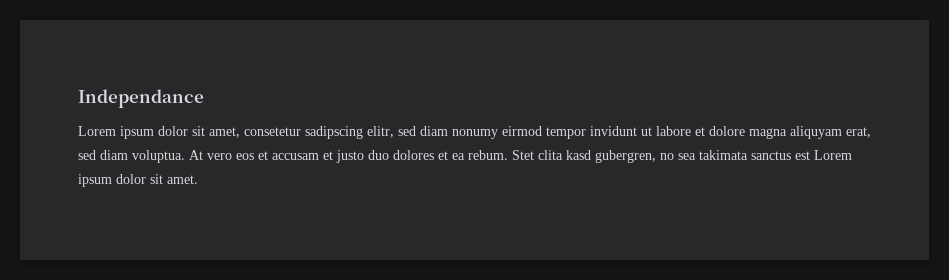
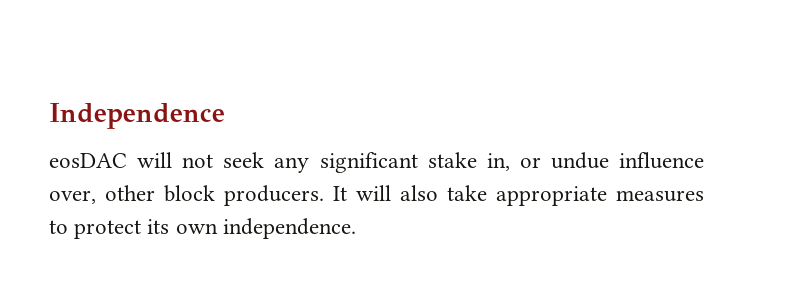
[78,89,204,108] [78,126,871,139] [78,150,852,163] [78,174,198,187] Independance // Lorem ipsum dolor sit amet, consetetur sadipscing elitr, sed diam nonumy eirmod tempor invidunt ut labore et dolore magna aliquyam erat, sed diam voluptua. At vero eos et accusam et justo duo dolores et ea rebum. Stet clita kasd gubergren, no sea takimata sanctus est Lorem ipsum dolor sit amet. -> [49,103,225,129] [49,152,705,173] [49,185,704,206] [49,218,356,239] Independence // eosDAC will not seek any significant stake in, or undue influence over, other block producers. It will also take appropriate measures to protect its own independence.

